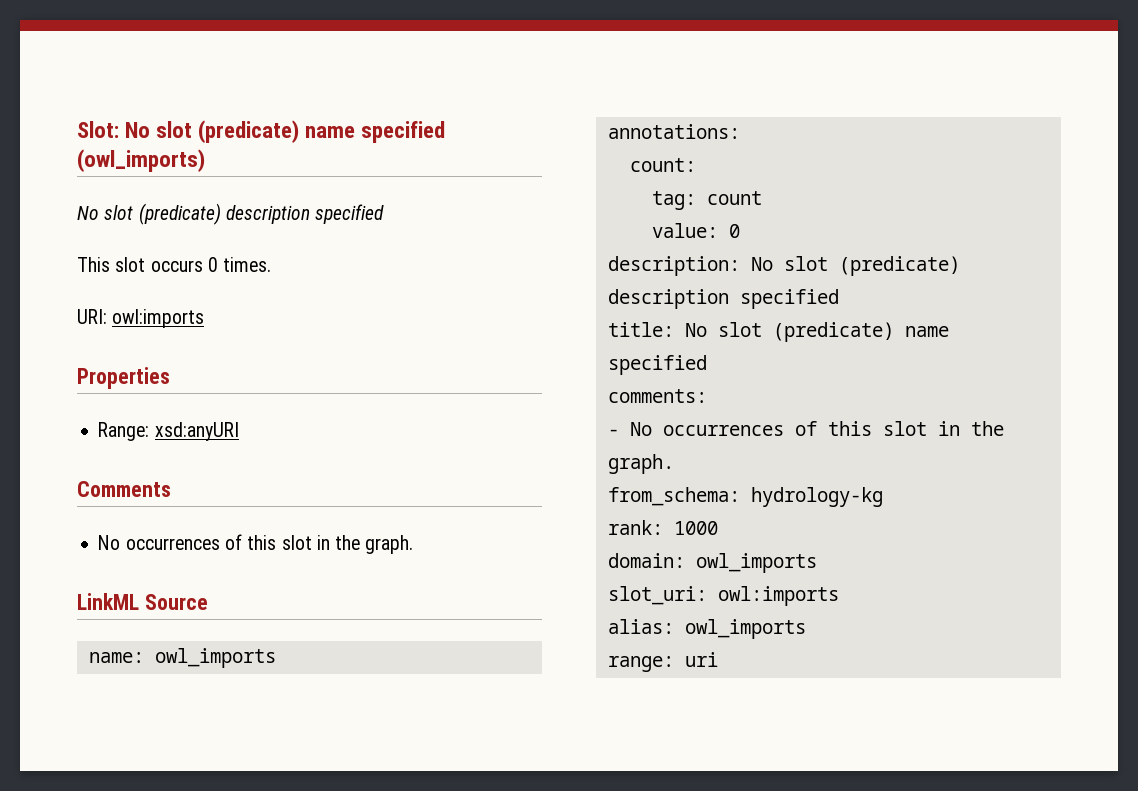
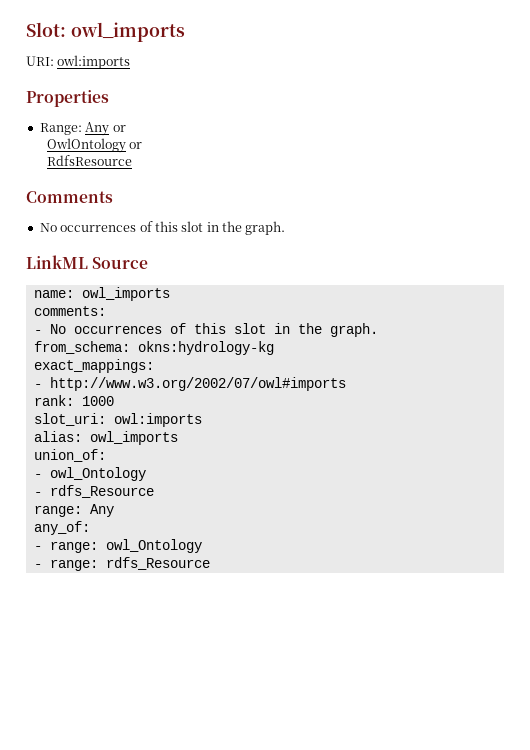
[125,120,446,143] [77,149,205,172] [77,203,385,225] [77,257,272,272] No slot (predicate) name specified (owl_imports) // No slot (predicate) description specified // This slot occurs 0 times. -> [70,22,185,42] owl_imports
[154,422,239,441] xsd:anyURI -> [85,122,126,136] [46,138,143,153] [46,155,132,166] Any or // OwlOntology or // RdfsResource
[607,124,740,139] [629,158,696,172] [651,191,762,210] [651,223,740,238] [607,256,960,276] [607,289,839,309] [607,322,949,342] [607,355,707,375] // annotations: // count: // tag: count // value: 0 // description: No slot (predicate) description specified // title: No slot (predicate) name specified -> (170, 294) none
[750,487,883,507] hydrology-kg -> [137,341,274,355] [33,359,154,373] [33,377,346,391] okns:hydrology-kg // exact_mappings: // - http://www.w3.org/2002/07/owl#imports
[607,553,817,573] // domain: owl_imports -> (114, 401) none
[607,652,718,672] range: uri -> [33,449,106,462] [33,467,146,481] [33,485,154,498] [33,504,114,517] [33,521,90,535] [33,539,202,553] [33,557,210,571] union_of: // - owl_Ontology // - rdfs_Resource // range: Any // any_of: // - range: owl_Ontology // - range: rdfs_Resource

